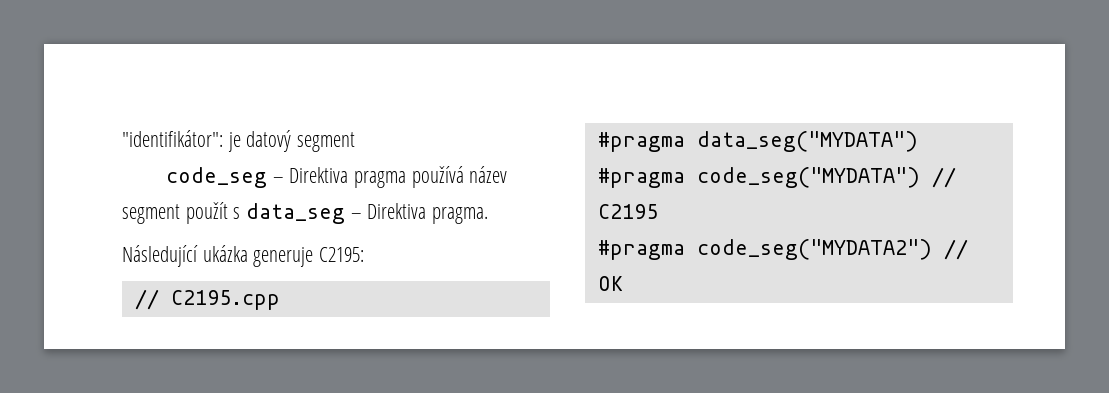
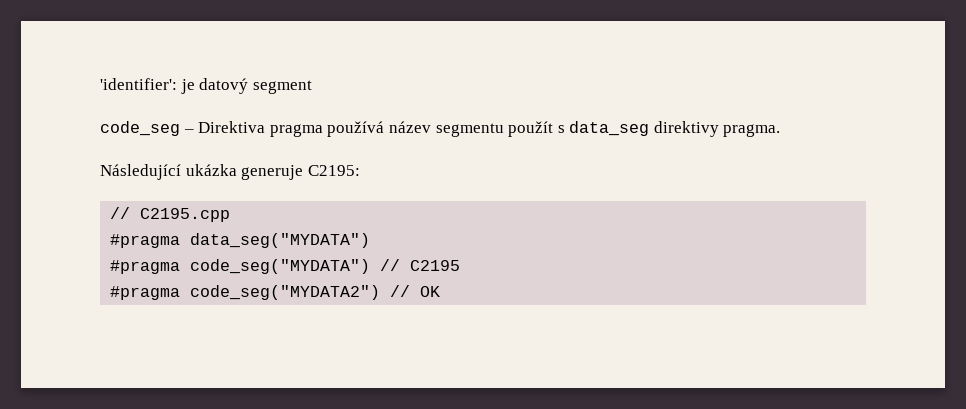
[122,130,223,147] "identifikátor": -> [100,78,177,90] 'identifier':
[122,204,180,224] segment -> [435,123,504,137] segmentu
[350,203,427,219] – Direktiva -> [653,121,719,137] direktivy

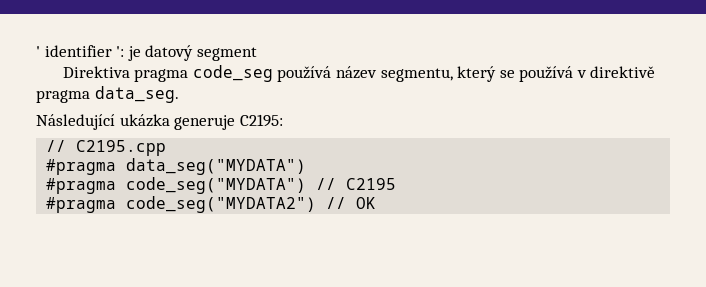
[100,78,177,90] 'identifier': -> [36,45,125,57] ' identifier ':
[100,121,194,136] code_seg – -> (257, 54) none
(323, 130) none -> [192,65,273,82] code_seg
[435,121,781,137] segmentu použít s data_seg direktivy pragma. -> [380,66,656,82] [36,86,179,103] segmentu, který se používá v direktivě pragma data_seg.

